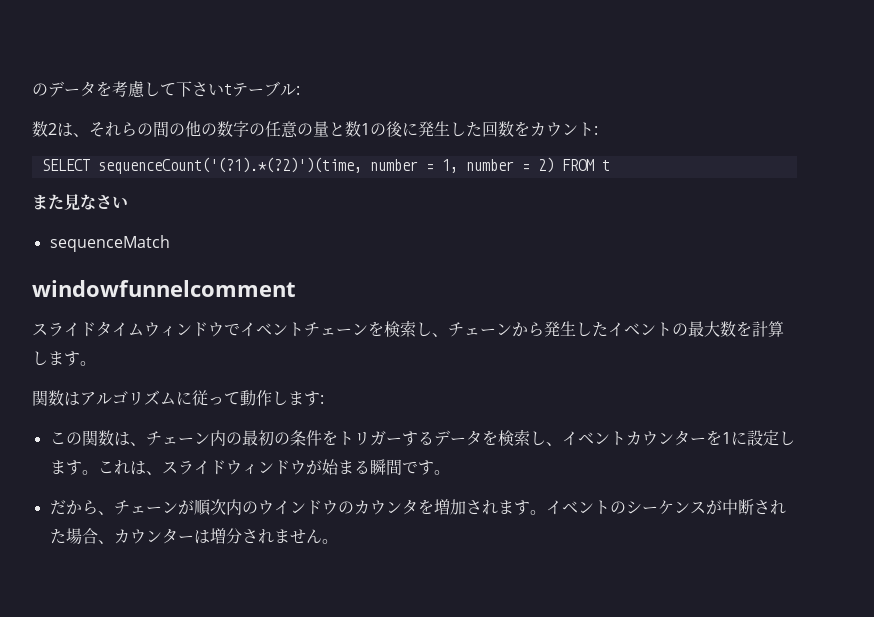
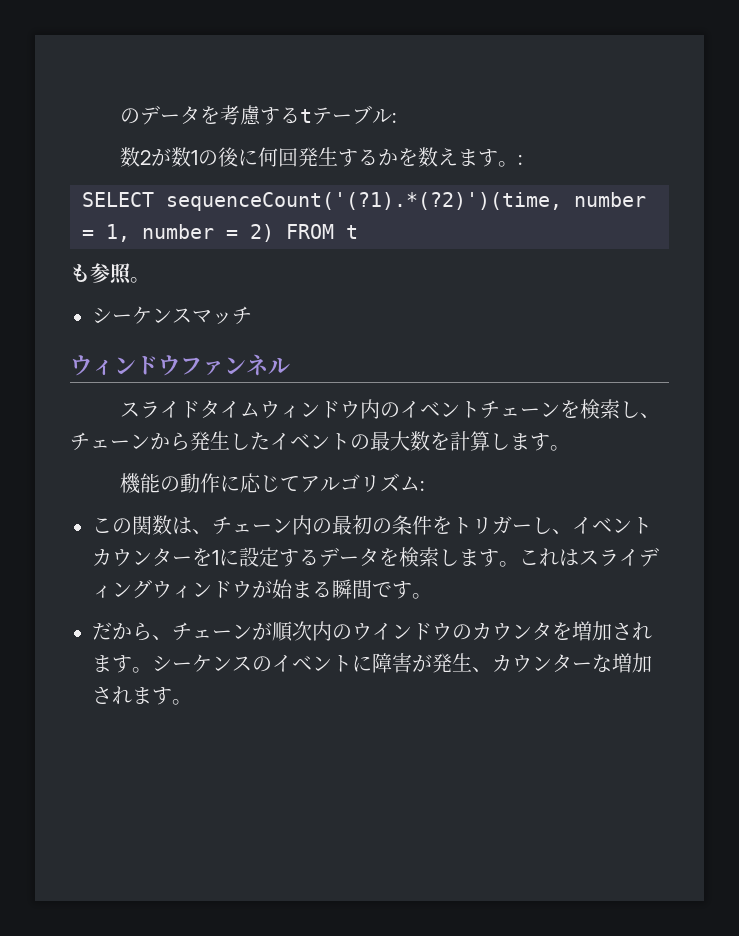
[144,81,224,97] して下さい -> [259,107,300,125] する
[57,121,594,138] は、それらの間の他の数字の任意の量と数1の後に発生した回数をカウント -> [150,147,518,167] が数1の後に何回発生するかを数えます。
[32,194,128,210] [49,235,170,252] [32,280,296,297] また見なさい // sequenceMatch // windowfunnelcomment -> [70,263,150,285] [92,306,252,325] [70,354,290,376] も参照。 // シーケンスマッチ // ウィンドウファンネル
[224,323,240,336] で -> [359,399,400,419] 内の
[32,390,320,406] 関数はアルゴリズムに従って動作します -> [119,473,420,494] 機能の動作に応じてアルゴリズム
[401,429,530,446] するデータを検索 -> (532, 528) none
[778,431,795,446] [49,460,226,475] します。これは、スライド -> [279,547,659,567] [92,579,152,599] するデータを検索します。これはスライディング
[545,499,786,515] [49,528,322,544] イベントのシーケンスが中断された場合、カウンターは増分されません -> [152,653,652,673] [92,686,172,705] シーケンスのイベントに障害が発生、カウンターな増加されます

